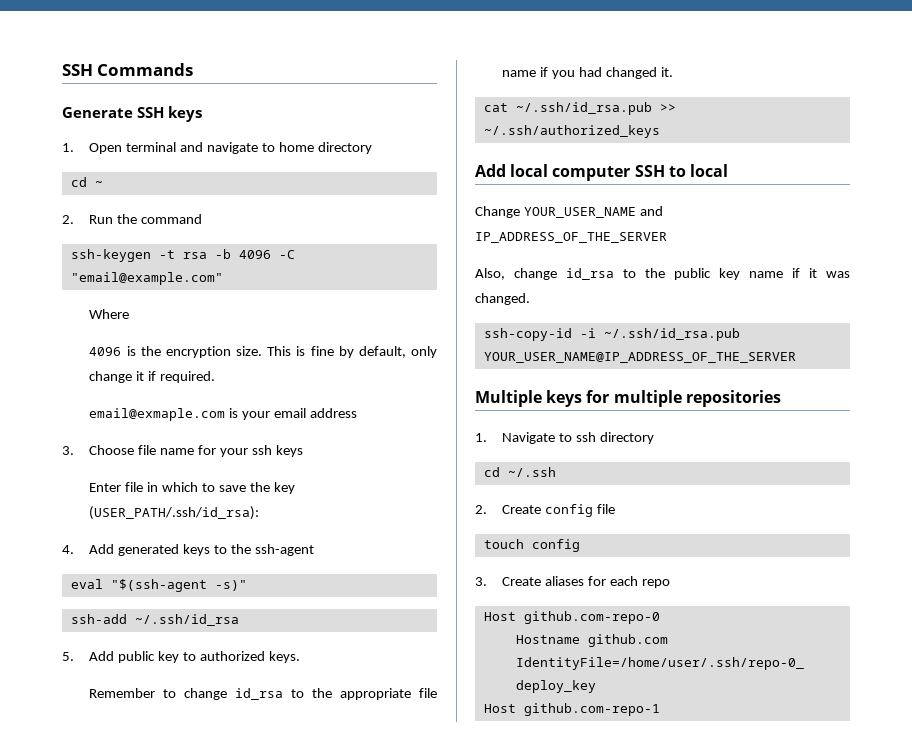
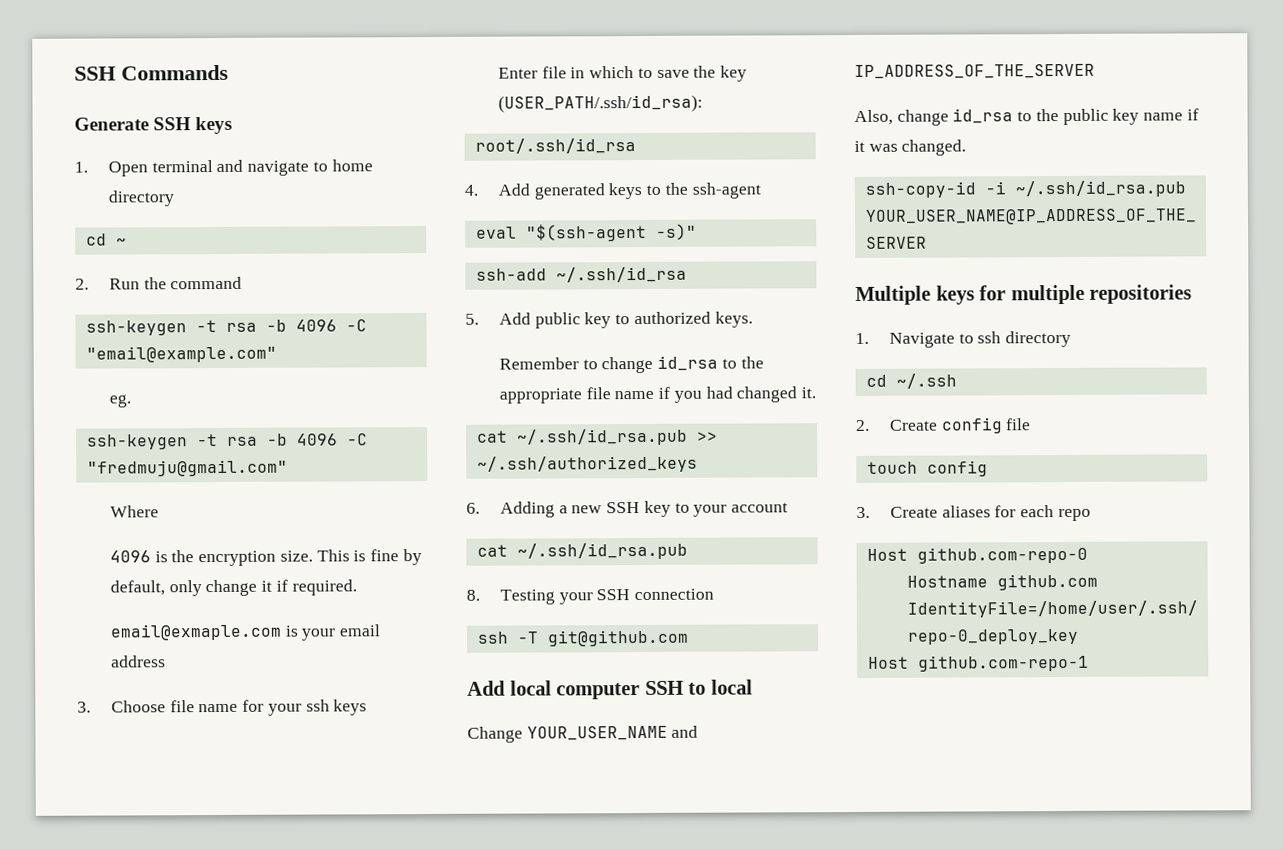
(223, 278) none -> [108,394,131,408] [86,433,368,450] [86,459,288,477] // eg. // ssh-keygen -t rsa -b 4096 -C "fredmuju@gmail.com"
(260, 513) none -> [474,138,636,154] // root/.ssh/id_rsa
(660, 131) none -> [466,500,788,518] [476,542,688,560] [466,588,715,605] [476,629,689,647] // 6. Adding a new SSH key to your account // cat ~/.ssh/id_rsa.pub // 8. Testing your SSH connection // ssh -T git@github.com

